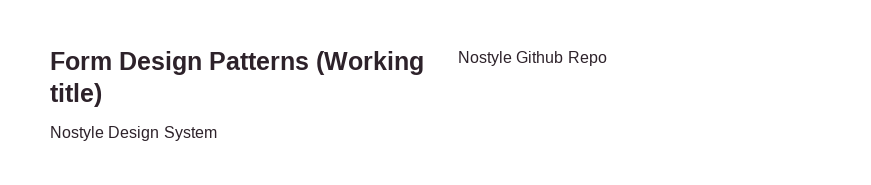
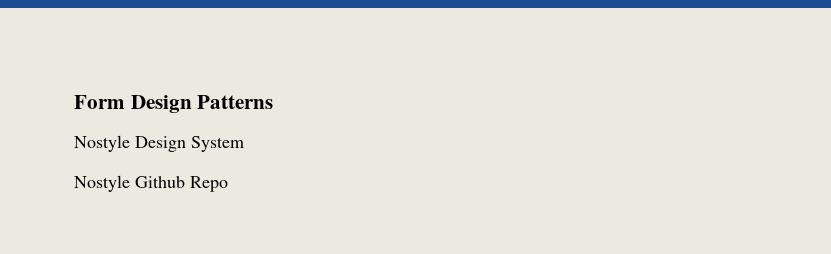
[316,51,424,75] [50,83,102,107] (Working title) -> (274, 102) none

